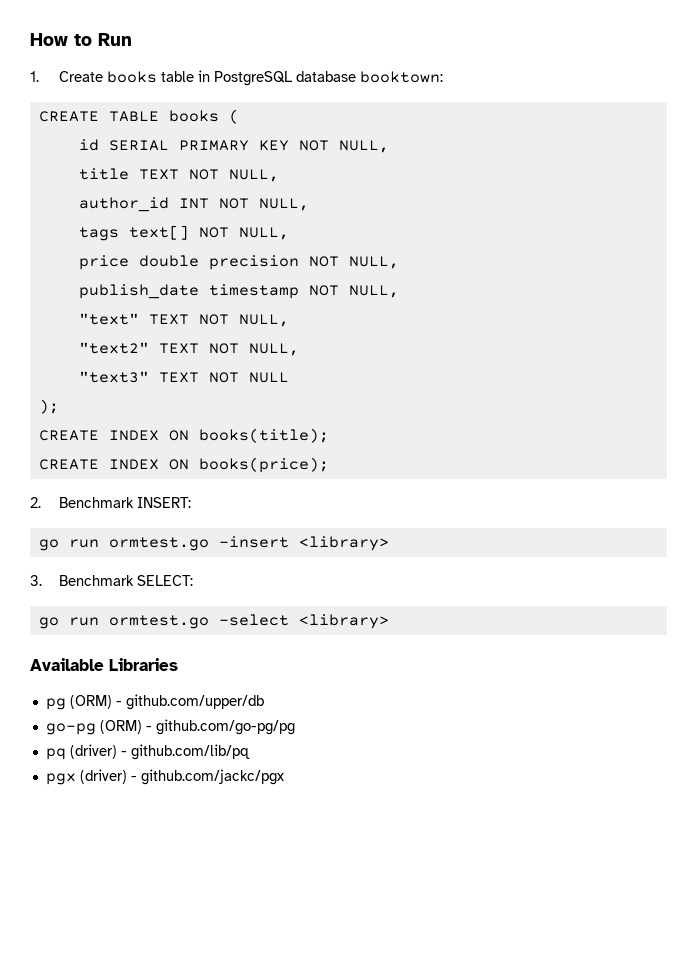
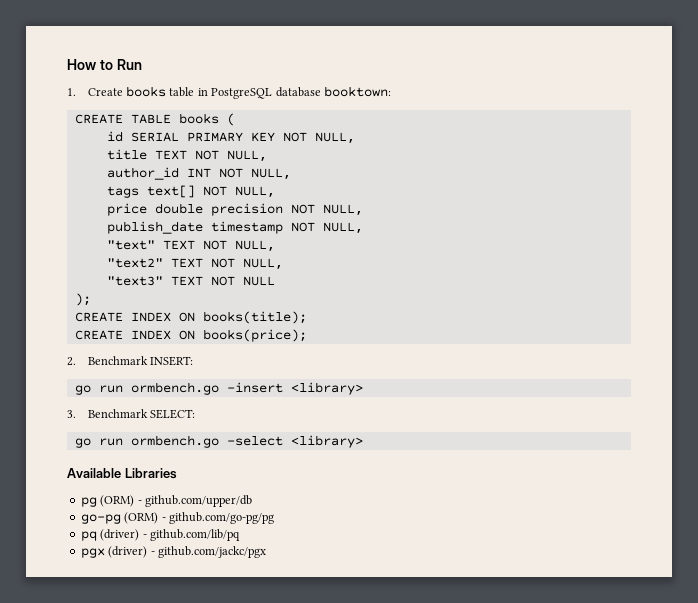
[108,537,209,551] ormtest.go -> [130,382,219,395] ormbench.go
[108,615,209,629] ormtest.go -> [130,435,219,448] ormbench.go

